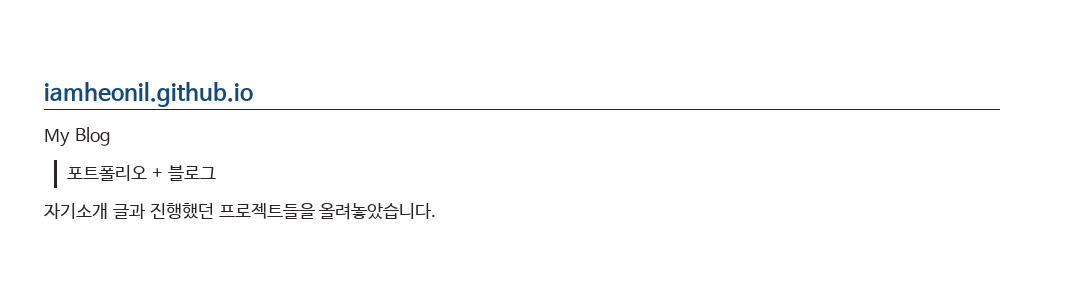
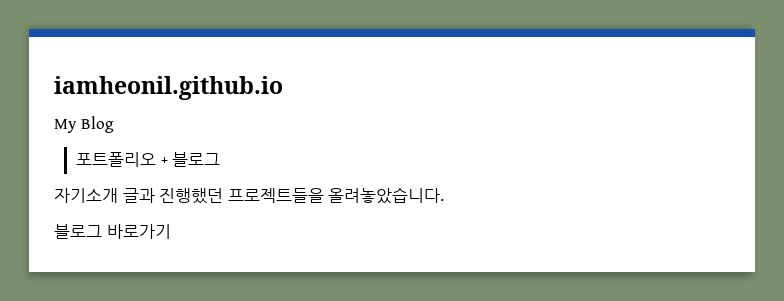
(437, 211) none -> [54,224,171,239] // 블로그 바로가기

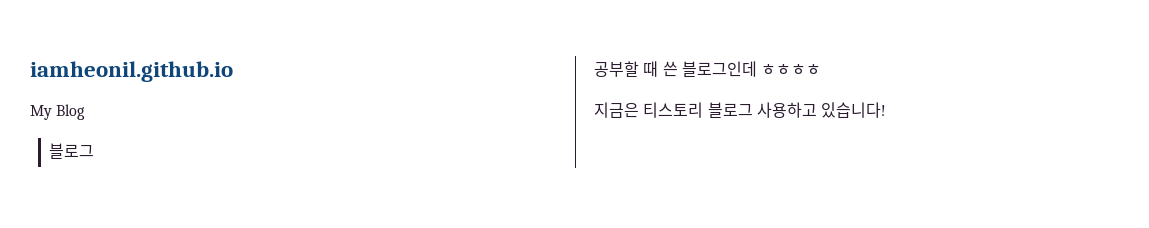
[76,152,168,167] 포트폴리오 + -> (86, 112) none
[54,187,445,204] [54,224,171,239] 자기소개 글과 진행했던 프로젝트들을 올려놓았습니다. // 블로그 바로가기 -> [594,61,822,77] [594,102,887,118] 공부할 때 쓴 블로그인데 ㅎㅎㅎㅎ // 지금은 티스토리 블로그 사용하고 있습니다!

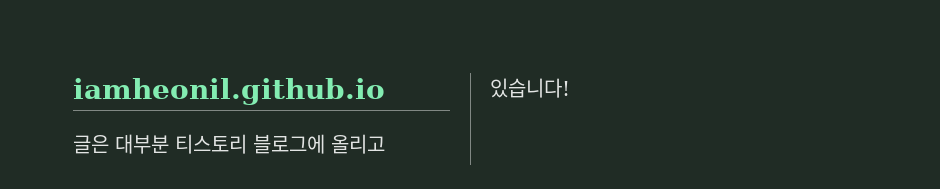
[30,104,86,120] [49,143,95,159] [594,61,822,77] [594,102,817,118] My Blog // 블로그 // 공부할 때 쓴 블로그인데 ㅎㅎㅎㅎ // 지금은 티스토리 블로그 사용하고 -> [73,134,385,154] 글은 대부분 티스토리 블로그에 올리고

